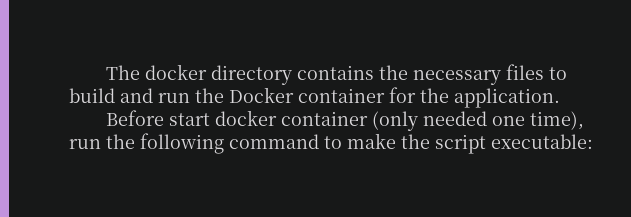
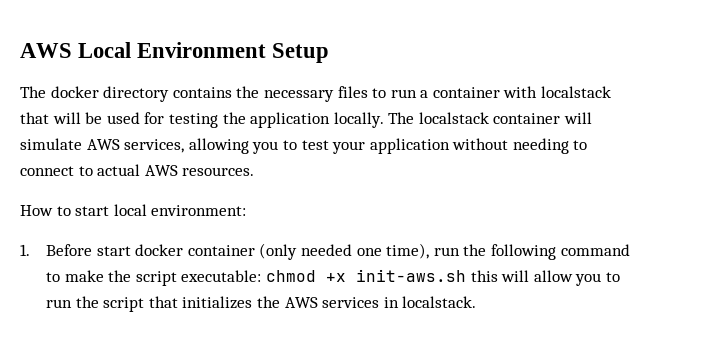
(105, 72) none -> [20,42,330,63] AWS Local Environment Setup //
[69,87,560,108] build and run the Docker container for the application. // -> [390,86,612,98] [20,112,593,128] [20,138,588,154] [20,164,255,176] [20,204,247,216] [20,244,30,256] run a container with localstack that will be used for testing the application locally. The localstack container will simulate AWS services, allowing you to test your application without needing to connect to actual AWS resources. // How to start local environment: // 1.
(593, 141) none -> [266,269,620,286] [46,296,477,312] chmod +x init-aws.sh this will allow you to run the script that initializes the AWS services in localstack.

